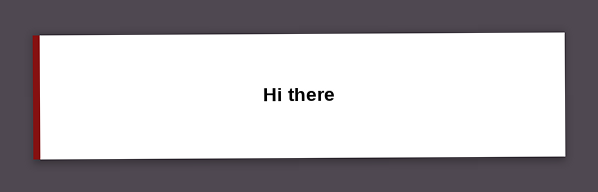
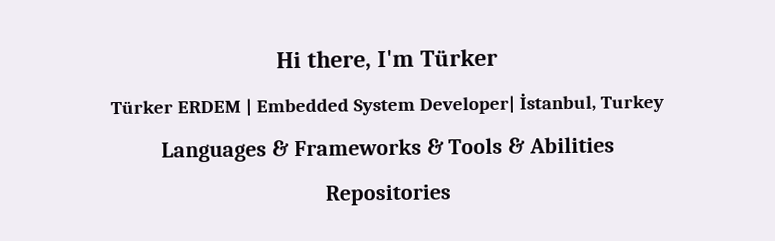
[286,87,336,102] there -> [306,48,498,72] [109,92,665,116] [161,136,615,163] [325,184,451,206] there, I'm Türker // Türker ERDEM | Embedded System Developer| İstanbul, Turkey // Languages & Frameworks & Tools & Abilities // Repositories

